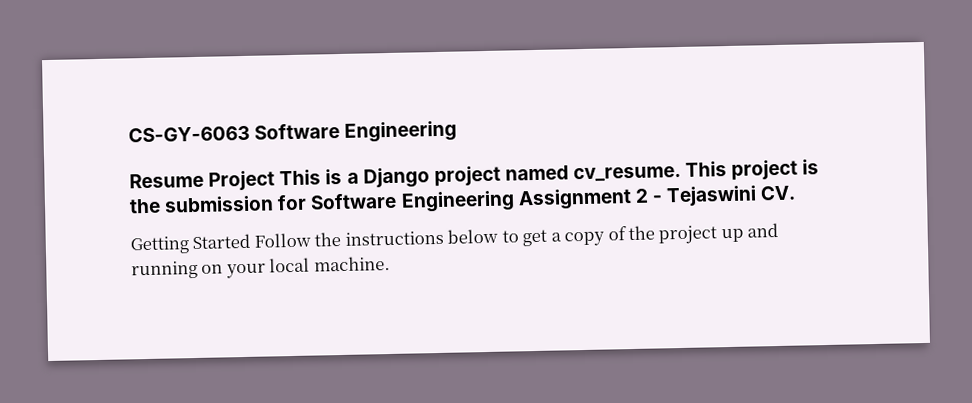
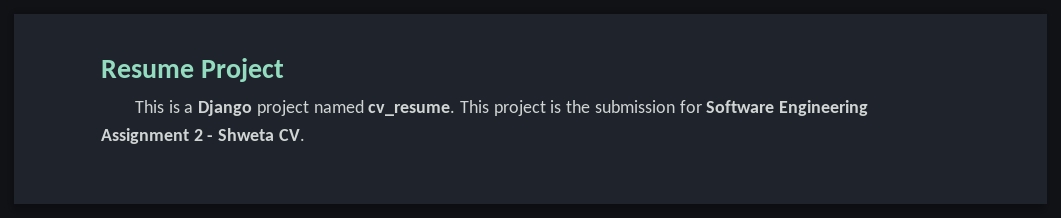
[128,120,458,143] CS-GY-6063 Software Engineering // -> (101, 69) none
(276, 180) none -> (285, 70) //
[666,185,758,207] Tejaswini -> [218,128,275,141] Shweta
[130,222,779,255] [131,256,390,280] // Getting Started Follow the instructions below to get a copy of the project up and running on your local machine. -> (305, 135) none

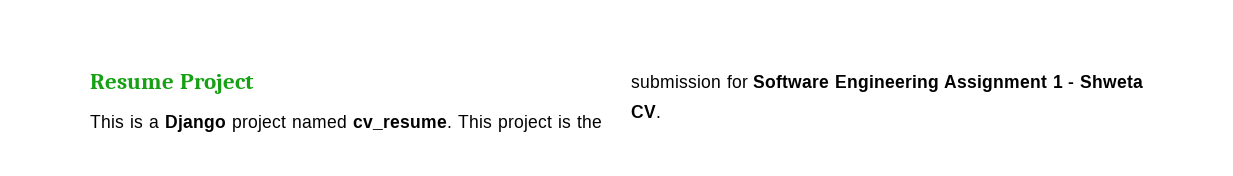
[193,129,203,141] 2 -> [1052,75,1063,88] 1

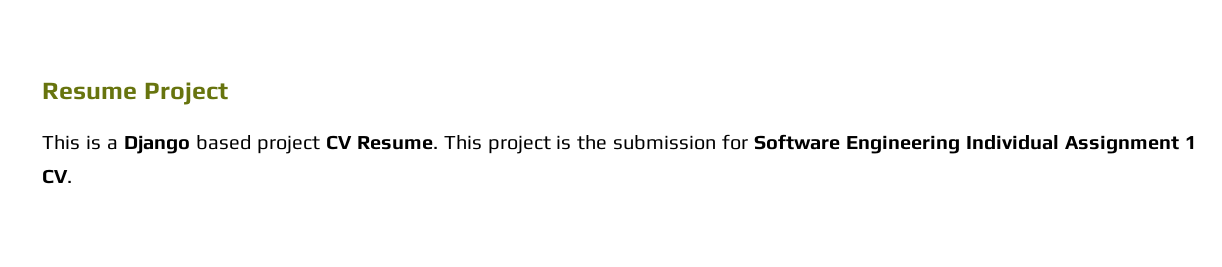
[232,115,452,132] project named cv_resume. -> [195,135,438,154] based project CV Resume.
(939, 83) none -> [966,135,1060,150] Individual
[1068,75,1143,88] - Shweta -> (1197, 142) none

